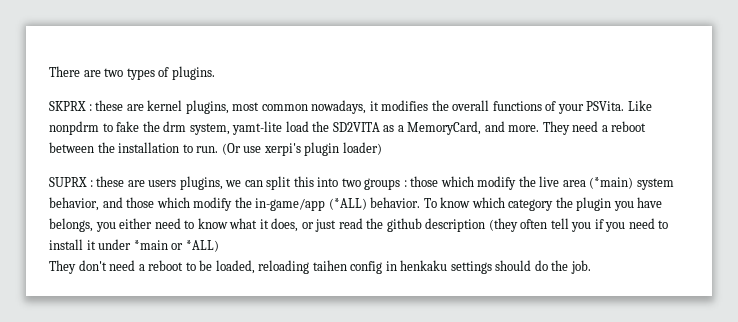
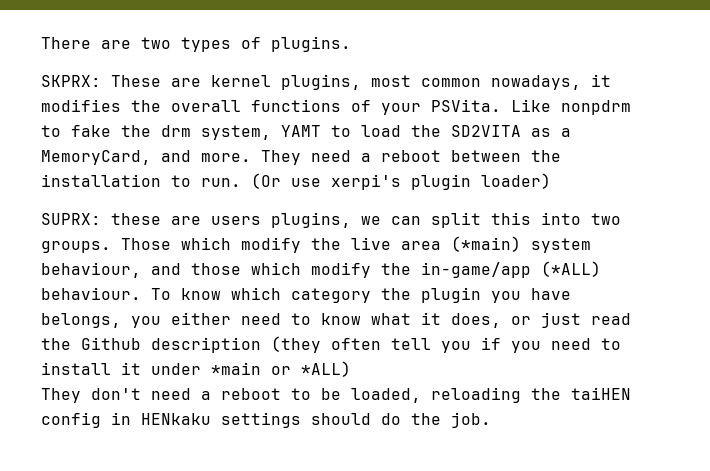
[49,100,124,111] SKPRX : these -> [41,75,161,87] SKPRX: These
[232,121,283,135] yamt-lite -> [281,125,351,137] YAMT to
[49,177,93,187] SUPRX : -> [41,213,101,225] SUPRX:
[364,176,439,190] groups : those -> [41,238,171,253] groups. Those
[49,197,99,211] behavior, -> [41,262,141,278] behaviour,
[370,197,421,208] behavior. -> [41,287,141,300] behaviour.
[386,218,422,232] github -> [81,337,141,350] Github
[312,260,347,271] taihen -> [531,387,631,400] the taiHEN
[400,260,448,271] henkaku -> [141,413,211,425] HENkaku

